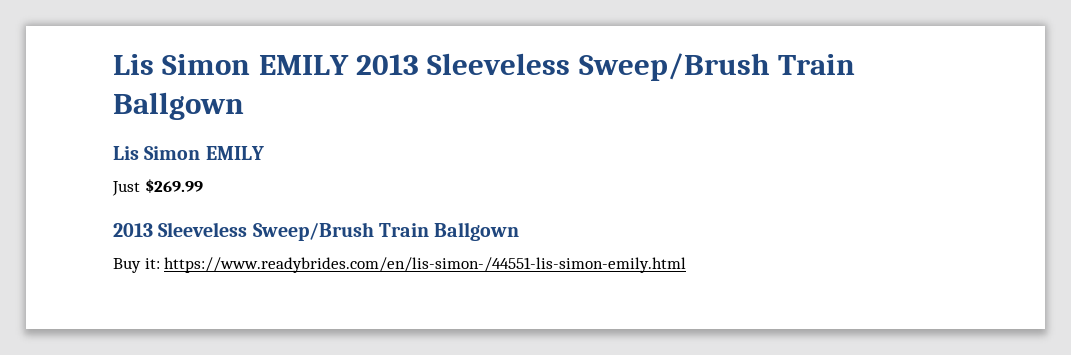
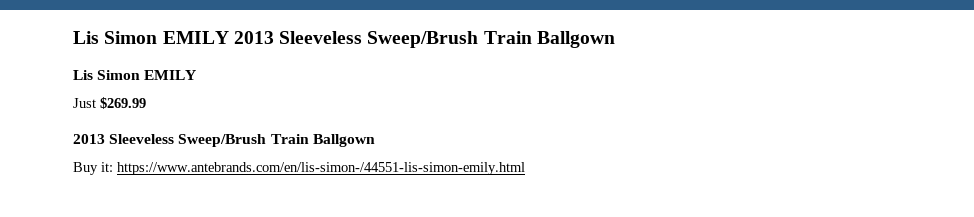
[164,257,687,273] https://www.readybrides.com/en/lis-simon-/44551-lis-simon-emily.html -> [117,162,525,175] https://www.antebrands.com/en/lis-simon-/44551-lis-simon-emily.html

